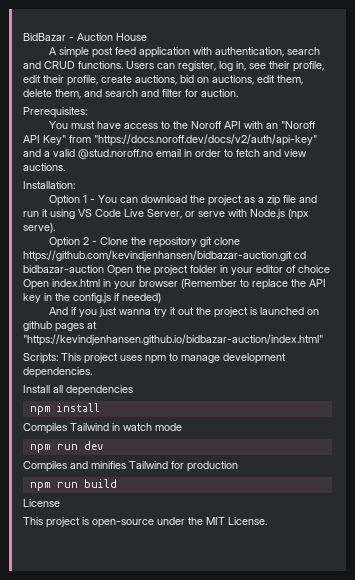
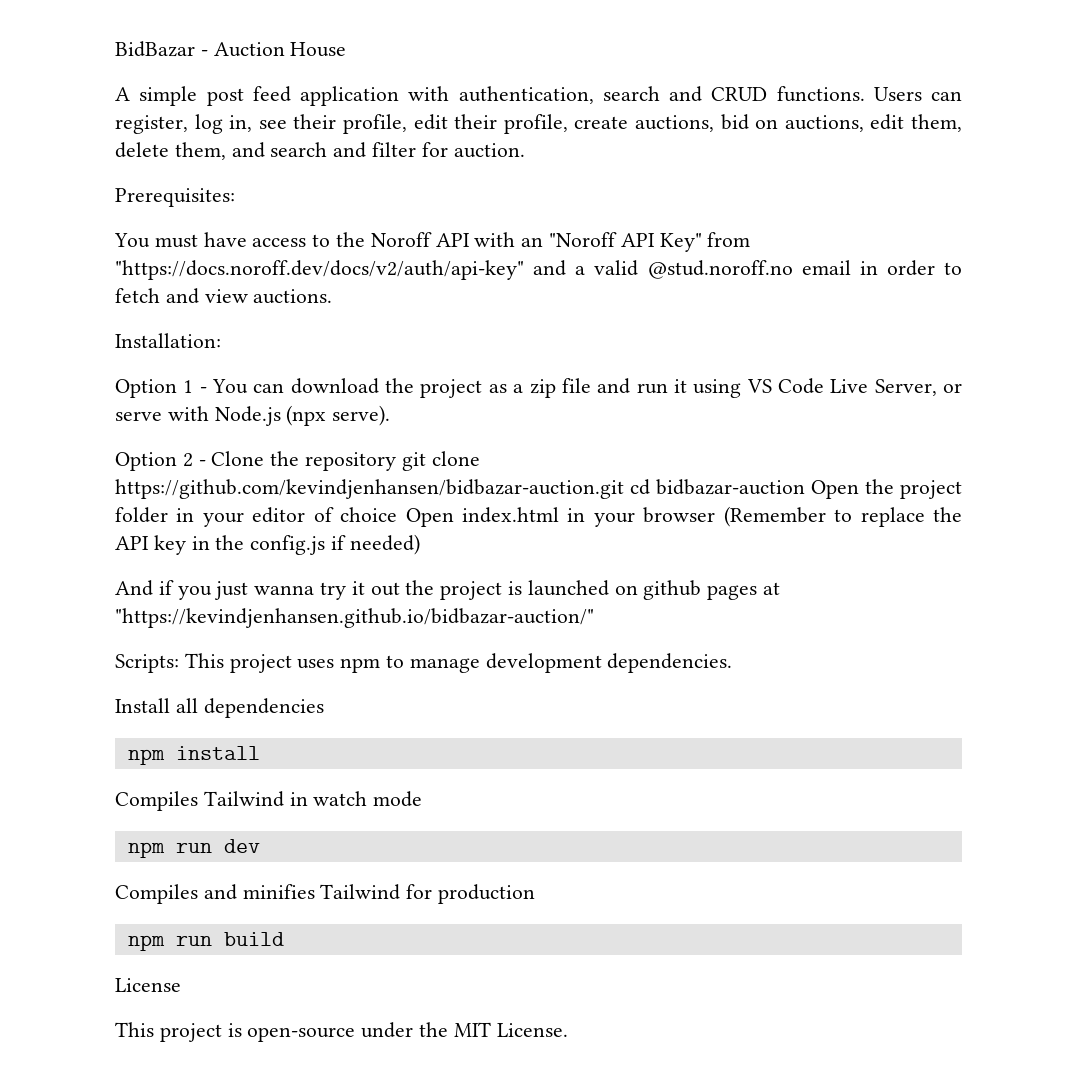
[23,334,323,346] "https://kevindjenhansen.github.io/bidbazar-auction/index.html" -> [115,608,594,628] "https://kevindjenhansen.github.io/bidbazar-auction/"

